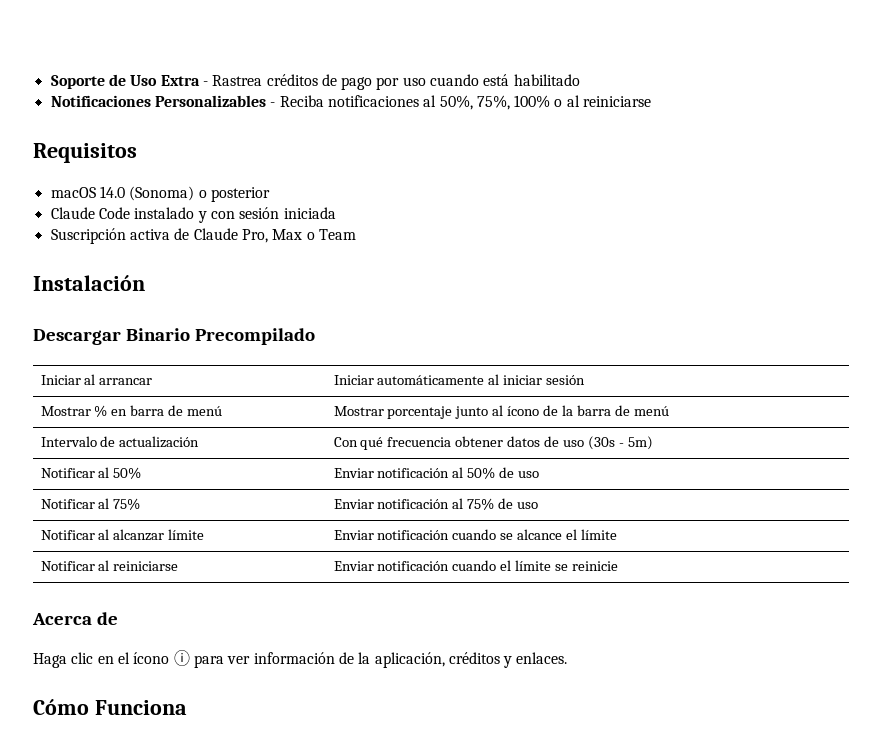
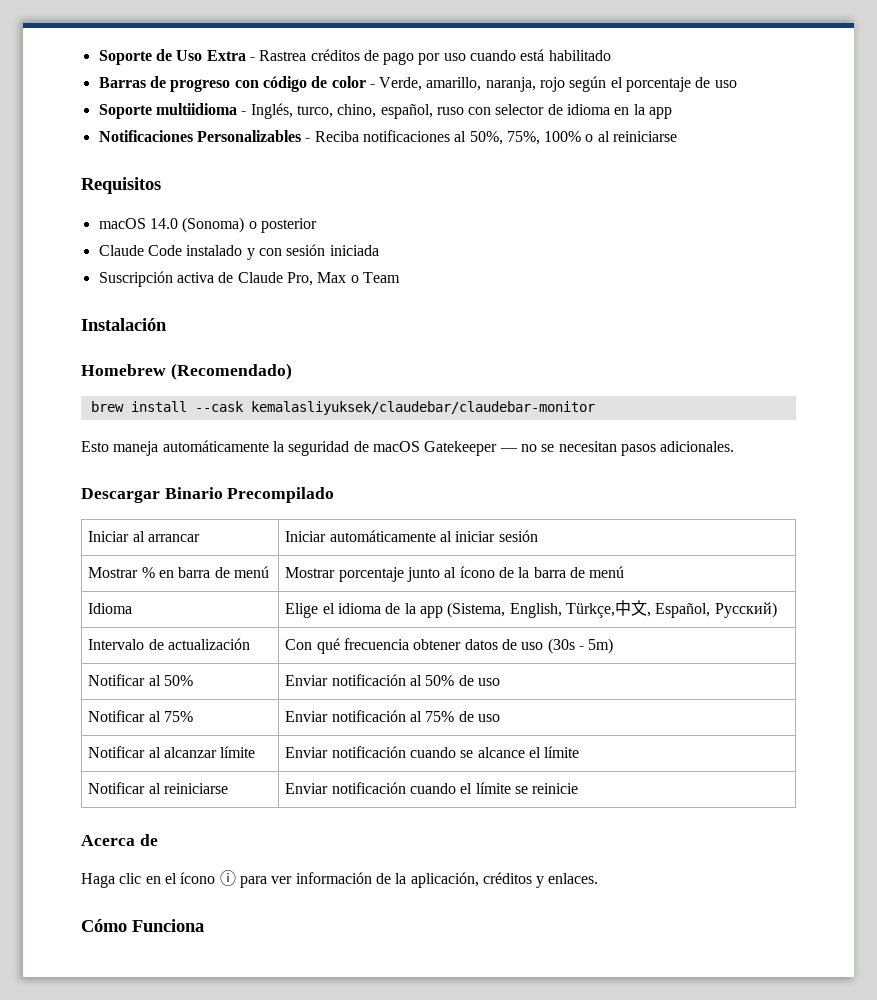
(580, 80) none -> [98,76,737,92] [98,103,673,119] // Barras de progreso con código de color - Verde, amarillo, naranja, rojo según el porcentaje de uso // Soporte multiidioma - Inglés, turco, chino, español, ruso con selector de idioma en la app
(145, 283) none -> [81,363,292,380] [90,401,595,415] [81,440,735,456] // Homebrew (Recomendado) // brew install --cask kemalasliyuksek/claudebar/claudebar-monitor // Esto maneja automáticamente la seguridad de macOS Gatekeeper — no se necesitan pasos adicionales.
(669, 411) none -> [88,603,133,614] [285,600,777,618] // Idioma | Elige el idioma de la app (Sistema, English, Türkçe,中文, Español, Русский)

